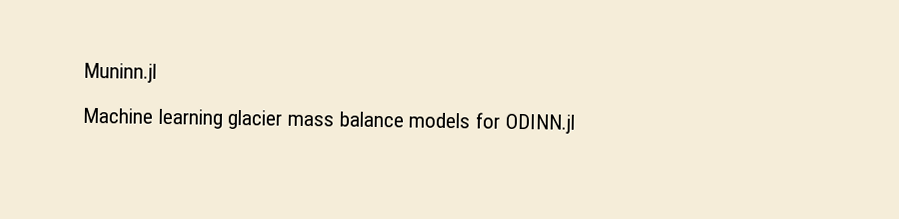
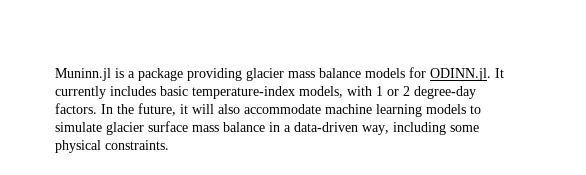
[82,107,223,129] // Machine learning -> [115,68,242,81] is a package providing
[504,113,575,134] ODINN.jl -> [430,68,504,81] [55,86,476,99] [55,103,481,117] [55,121,479,135] [55,140,169,153] ODINN.jl. It currently includes basic temperature-index models, with 1 or 2 degree-day factors. In the future, it will also accommodate machine learning models to simulate glacier surface mass balance in a data-driven way, including some physical constraints.

